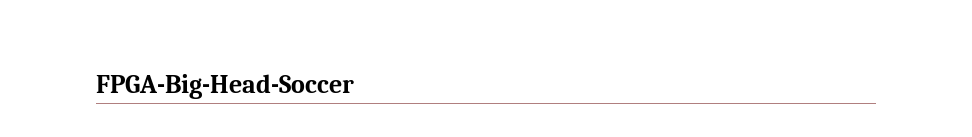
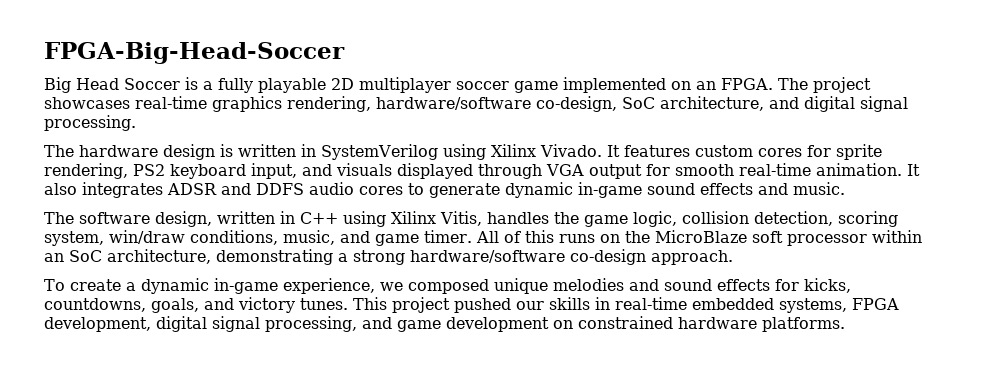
(354, 86) none -> [44,77,871,93] [44,96,908,112] [44,115,136,131] [44,144,882,160] [44,163,920,179] [44,182,845,198] [44,211,898,227] [44,230,922,246] [44,249,733,265] [44,278,851,294] [44,297,899,313] [44,316,845,332] // Big Head Soccer is a fully playable 2D multiplayer soccer game implemented on an FPGA. The project showcases real-time graphics rendering, hardware/software co-design, SoC architecture, and digital signal processing. // The hardware design is written in SystemVerilog using Xilinx Vivado. It features custom cores for sprite rendering, PS2 keyboard input, and visuals displayed through VGA output for smooth real-time animation. It also integrates ADSR and DDFS audio cores to generate dynamic in-game sound effects and music. // The software design, written in C++ using Xilinx Vitis, handles the game logic, collision detection, scoring system, win/draw conditions, music, and game timer. All of this runs on the MicroBlaze soft processor within an SoC architecture, demonstrating a strong hardware/software co-design approach. // To create a dynamic in-game experience, we composed unique melodies and sound effects for kicks, countdowns, goals, and victory tunes. This project pushed our skills in real-time embedded systems, FPGA development, digital signal processing, and game development on constrained hardware platforms.

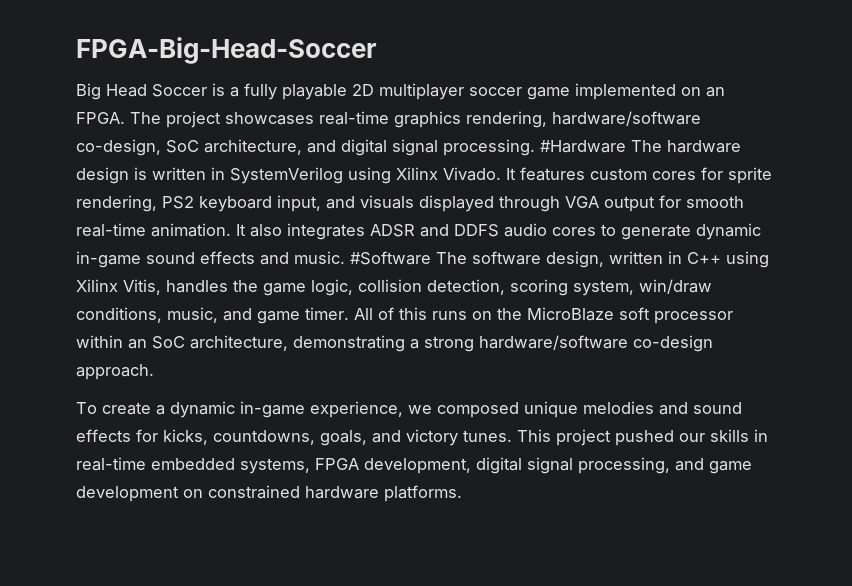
(136, 123) // -> [540,140,626,153] #Hardware
(845, 188) // -> [350,251,431,265] #Software

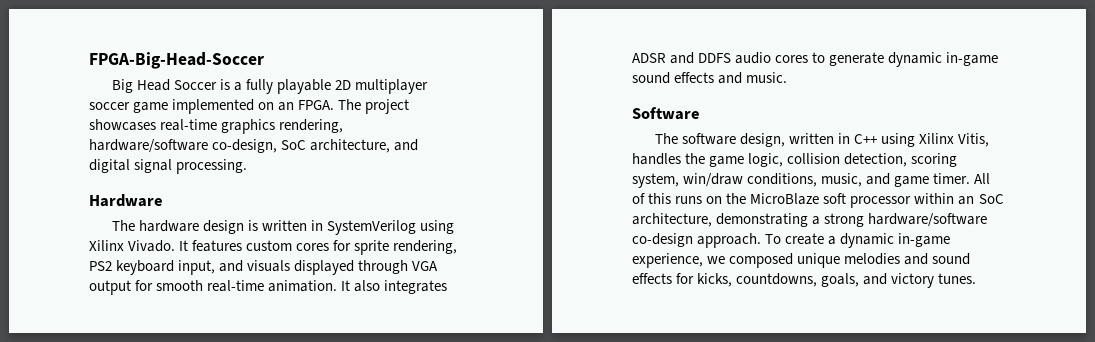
[540,140,626,153] #Hardware -> [89,194,163,207] // Hardware //
[350,251,431,265] #Software -> [632,107,700,120] // Software //
(154, 372) // -> (762, 240) none
[517,429,768,446] [76,457,752,474] [76,485,462,502] This project pushed our skills in real-time embedded systems, FPGA development, digital signal processing, and game development on constrained hardware platforms. -> (977, 278) none

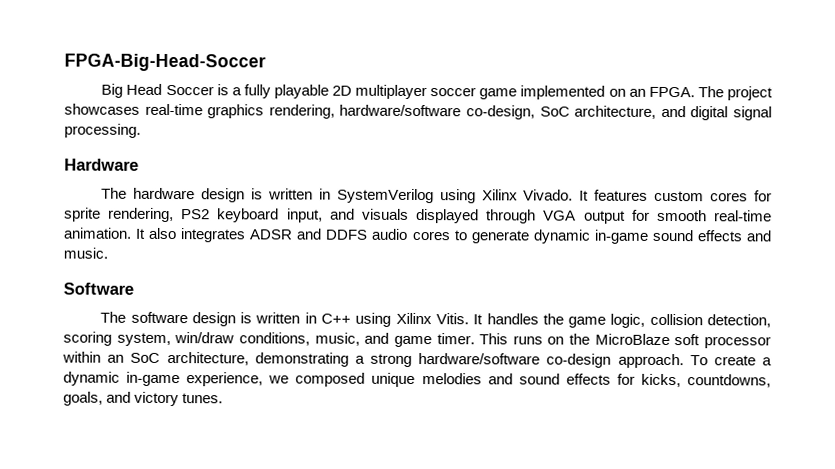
[739,133,785,147] design, -> [191,312,253,327] design is
[957,133,989,147] Vitis, -> [435,313,484,325] Vitis. It
[974,173,991,184] [632,193,672,204] All of this -> [479,333,509,345] This

